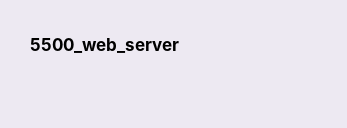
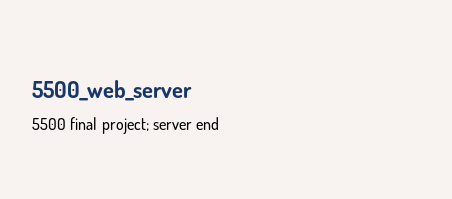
(179, 45) none -> [32,117,220,134] // 5500 final project; server end

